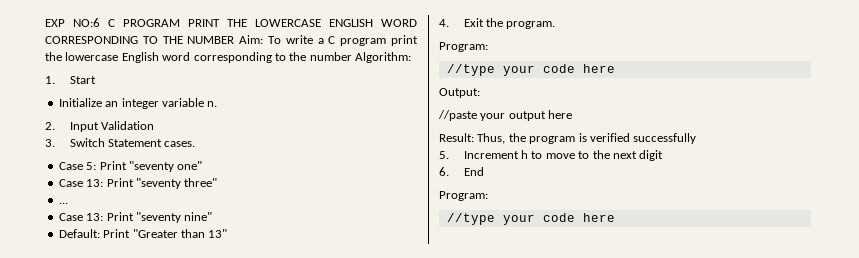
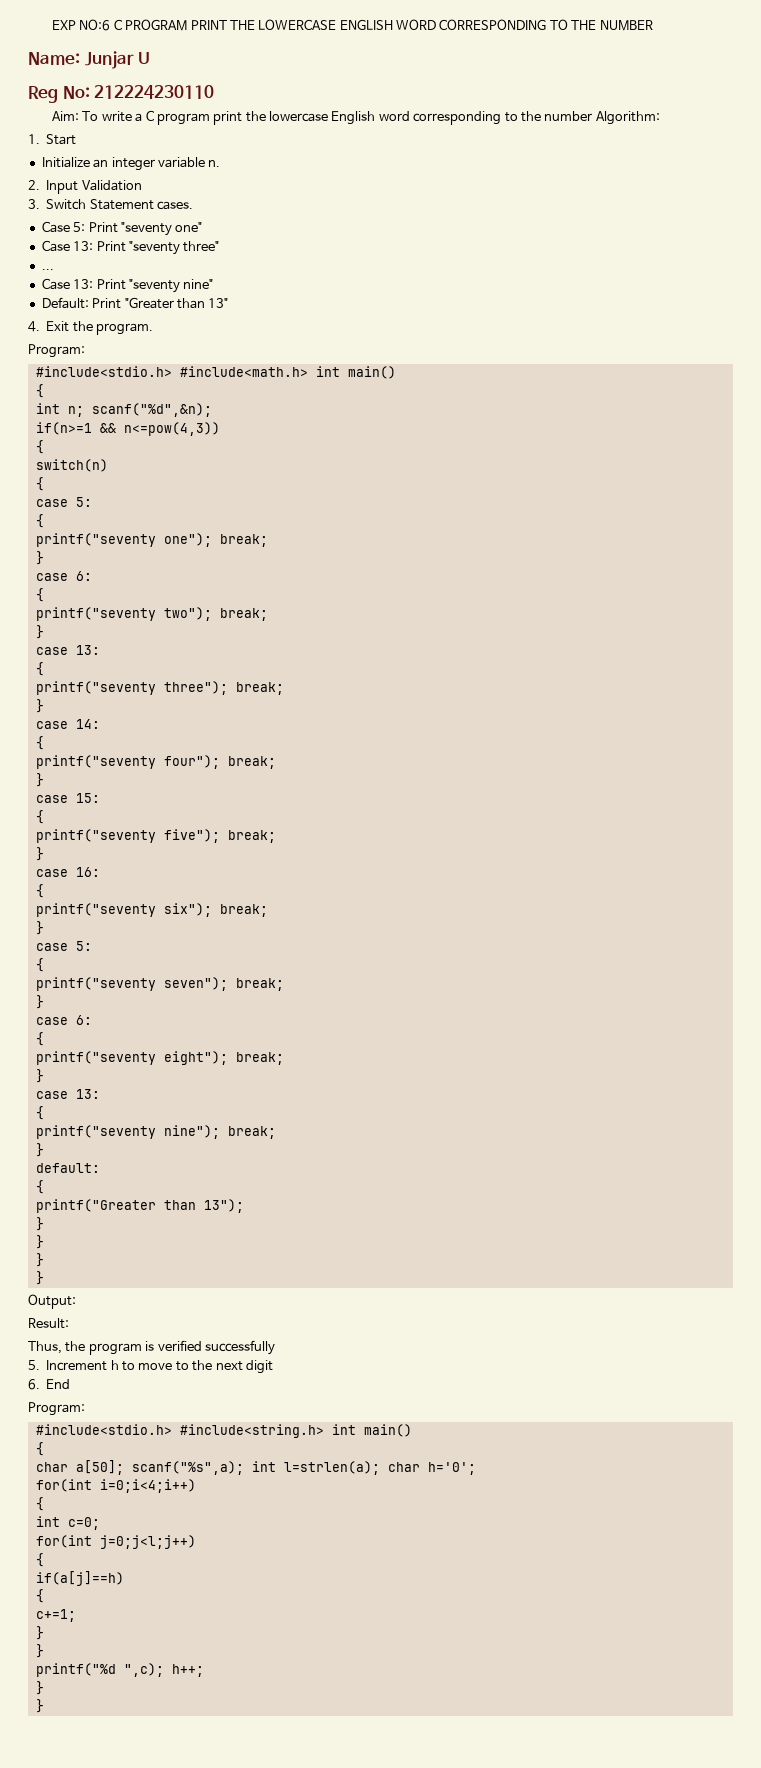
(235, 40) none -> [28,51,151,69] [28,85,215,103] // Name: Junjar U // Reg No: 212224230110 //
[446,64,615,76] [439,88,480,98] [438,110,573,121] [439,133,474,142] //type your code here // Output: // //paste your output here // Result: -> [35,366,396,379] [35,384,44,398] [35,403,212,417] [35,422,220,436] [35,440,44,454] [35,459,108,472] [35,477,44,491] [35,497,92,507] [35,514,44,528] [35,533,268,547] [35,551,44,565] [35,571,92,581] [35,588,44,602] [35,607,268,621] [35,625,44,639] [35,645,100,655] [35,662,44,676] [35,681,284,695] [35,699,44,713] [35,719,100,729] [35,736,44,750] [35,755,276,769] [35,773,44,787] [35,793,100,803] [35,810,44,824] [35,829,276,843] [35,847,44,861] [35,867,100,877] [35,884,44,898] [35,903,268,917] [35,921,44,935] [35,941,92,951] [35,958,44,972] [35,977,284,991] [35,995,44,1009] [35,1015,92,1025] [35,1032,44,1046] [35,1051,284,1065] [35,1069,44,1083] [35,1089,100,1099] [35,1106,44,1120] [35,1125,276,1139] [35,1143,44,1157] [35,1163,100,1173] [35,1180,44,1194] [35,1199,244,1213] [35,1217,44,1231] [35,1235,44,1249] [35,1253,44,1267] [35,1271,44,1285] [28,1294,76,1309] [28,1318,69,1329] #include<stdio.h> #include<math.h> int main() // { // int n; scanf("%d",&n); // if(n>=1 && n<=pow(4,3)) // { // switch(n) // { // case 5: // { // printf("seventy one"); break; // } // case 6: // { // printf("seventy two"); break; // } // case 13: // { // printf("seventy three"); break; // } // case 14: // { // printf("seventy four"); break; // } // case 15: // { // printf("seventy five"); break; // } // case 16: // { // printf("seventy six"); break; // } // case 5: // { // printf("seventy seven"); break; // } // case 6: // { // printf("seventy eight"); break; // } // case 13: // { // printf("seventy nine"); break; // } // default: // { // printf("Greater than 13"); // } // } // } // } // Output: // Result: //
[446,213,615,225] //type your code here -> [35,1424,412,1438] [35,1442,44,1456] [35,1460,476,1475] [35,1479,196,1493] [35,1497,44,1511] [35,1516,100,1530] [35,1535,196,1549] [35,1553,44,1567] [35,1571,124,1586] [35,1589,44,1603] [35,1609,76,1622] [35,1626,44,1640] [35,1644,44,1658] [35,1663,204,1677] [35,1681,44,1695] [35,1699,44,1713] #include<stdio.h> #include<string.h> int main() // { // char a[50]; scanf("%s",a); int l=strlen(a); char h='0'; // for(int i=0;i<4;i++) // { // int c=0; // for(int j=0;j<l;j++) // { // if(a[j]==h) // { // c+=1; // } // } // printf("%d ",c); h++; // } // }

